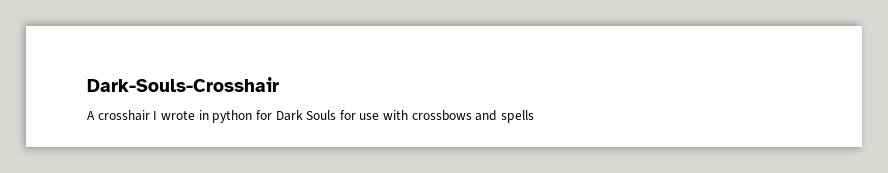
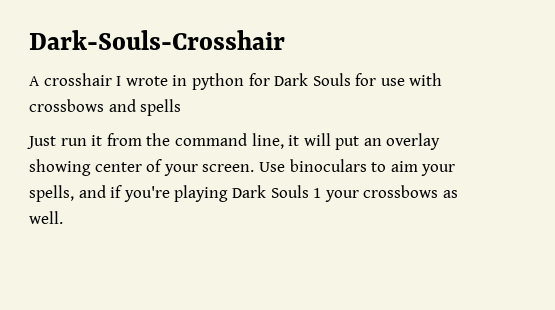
(535, 116) none -> [27,133,441,150] [29,159,456,176] [29,185,458,202] [29,211,63,224] // Just run it from the command line, it will put an overlay showing center of your screen. Use binoculars to aim your spells, and if you're playing Dark Souls 1 your crossbows as well.

